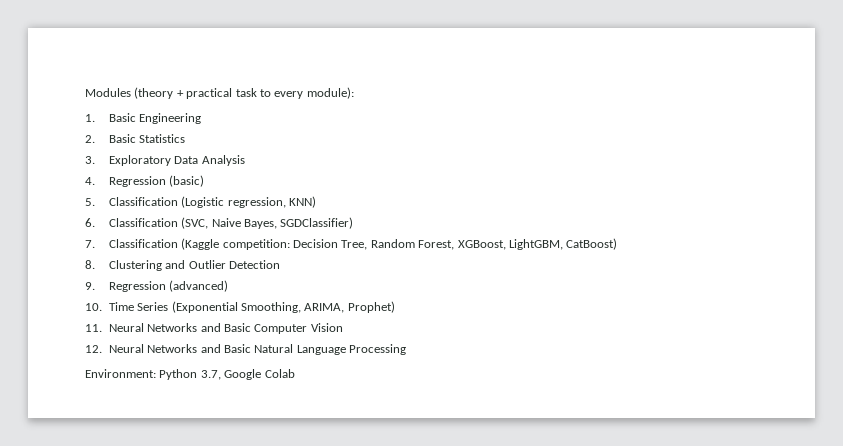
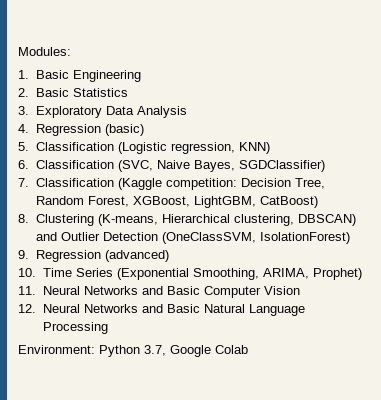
[85,87,354,99] Modules (theory + practical task to every module): -> [18,47,71,56] Modules:
(162, 265) none -> [97,214,356,226] (K-means, Hierarchical clustering, DBSCAN)
(281, 264) none -> [161,232,350,244] (OneClassSVM, IsolationForest)

